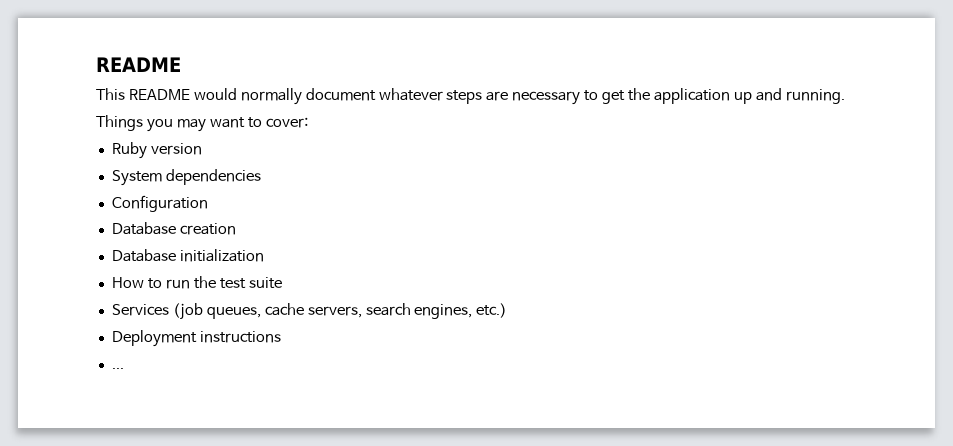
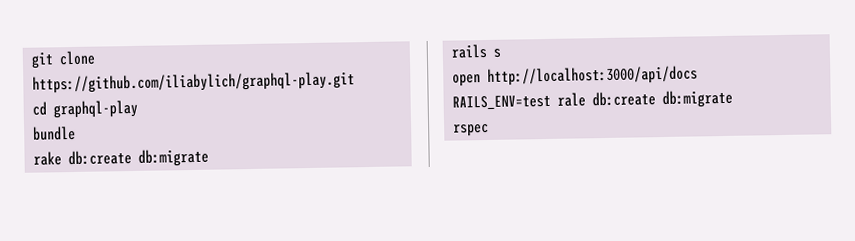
[96,57,181,72] [96,88,845,105] [96,115,308,132] [111,142,202,159] [111,169,261,186] [111,195,208,212] [111,222,236,235] [111,249,264,262] [111,276,282,289] [111,303,508,320] [111,330,281,347] [111,368,124,369] README // This README would normally document whatever steps are necessary to get the application up and running. // Things you may want to cover: // Ruby version // System dependencies // Configuration // Database creation // Database initialization // How to run the test suite // Services (job queues, cache servers, search engines, etc.) // Deployment instructions // ... -> [31,50,96,69] [32,71,355,94] [32,99,138,119] [33,125,76,141] [33,148,209,167] [451,43,501,59] [452,65,698,87] [452,89,733,111] [453,123,489,137] git clone https://github.com/iliabylich/graphql-play.git // cd graphql-play // bundle // rake db:create db:migrate // rails s // open http://localhost:3000/api/docs // RAILS_ENV=test rale db:create db:migrate // rspec

